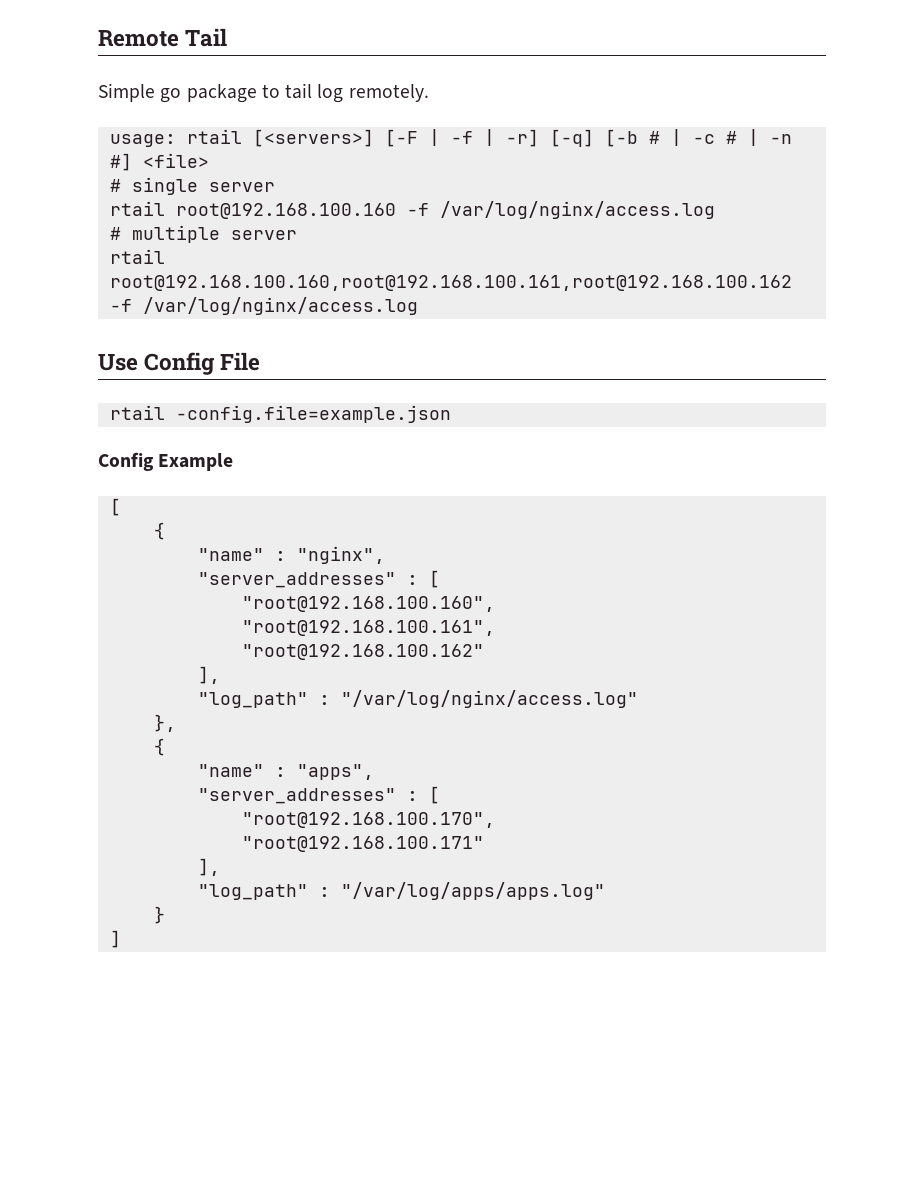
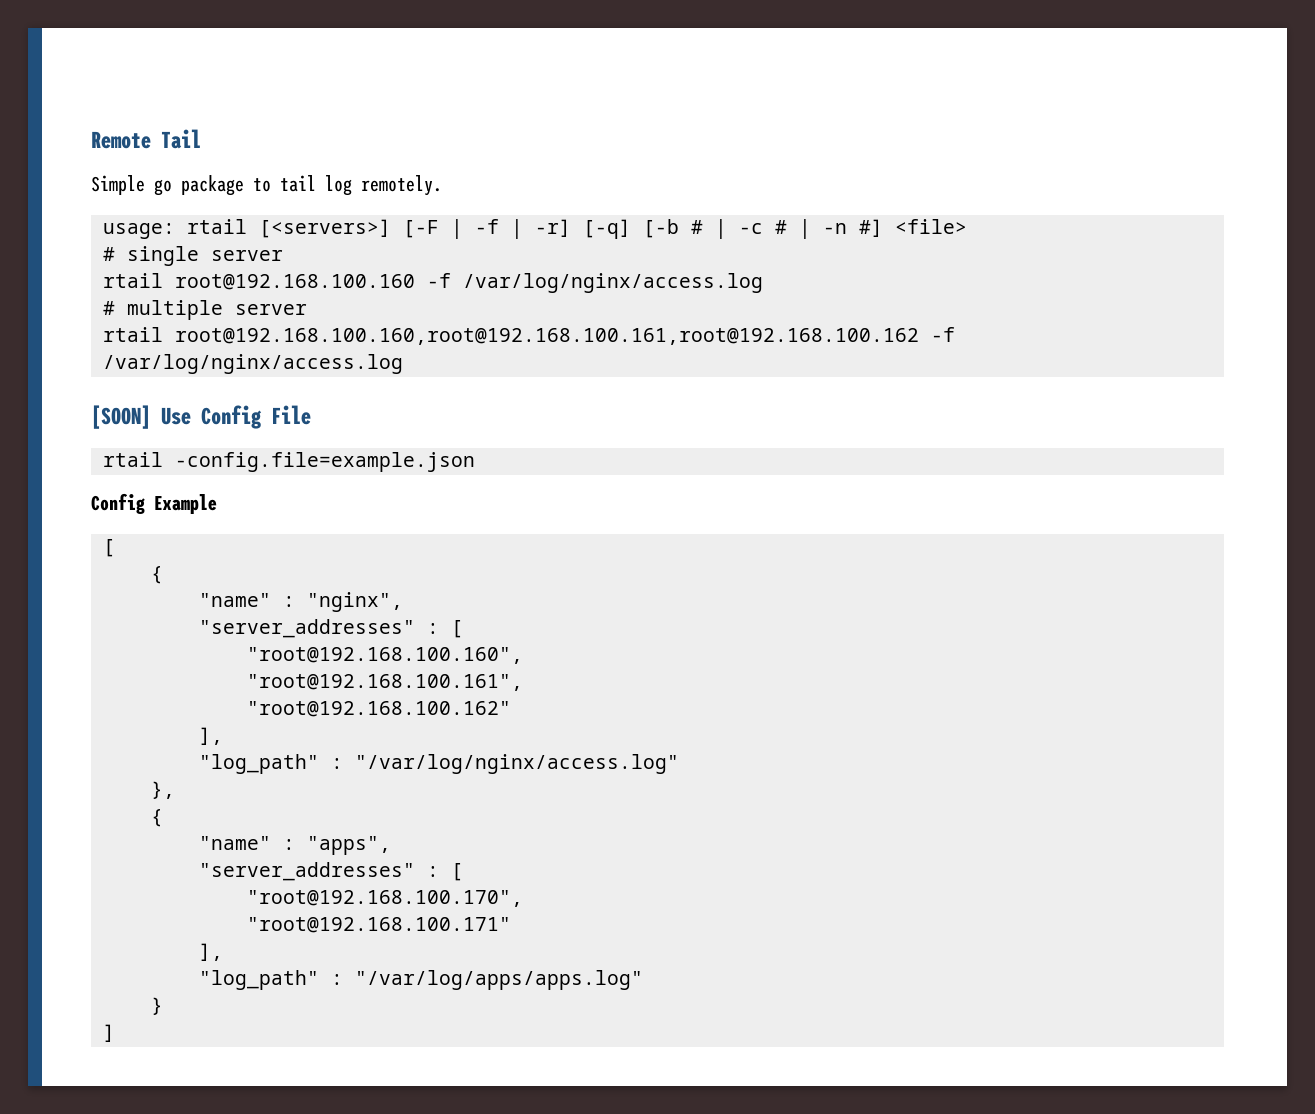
(418, 306) none -> [91,405,151,429] [SOON]

